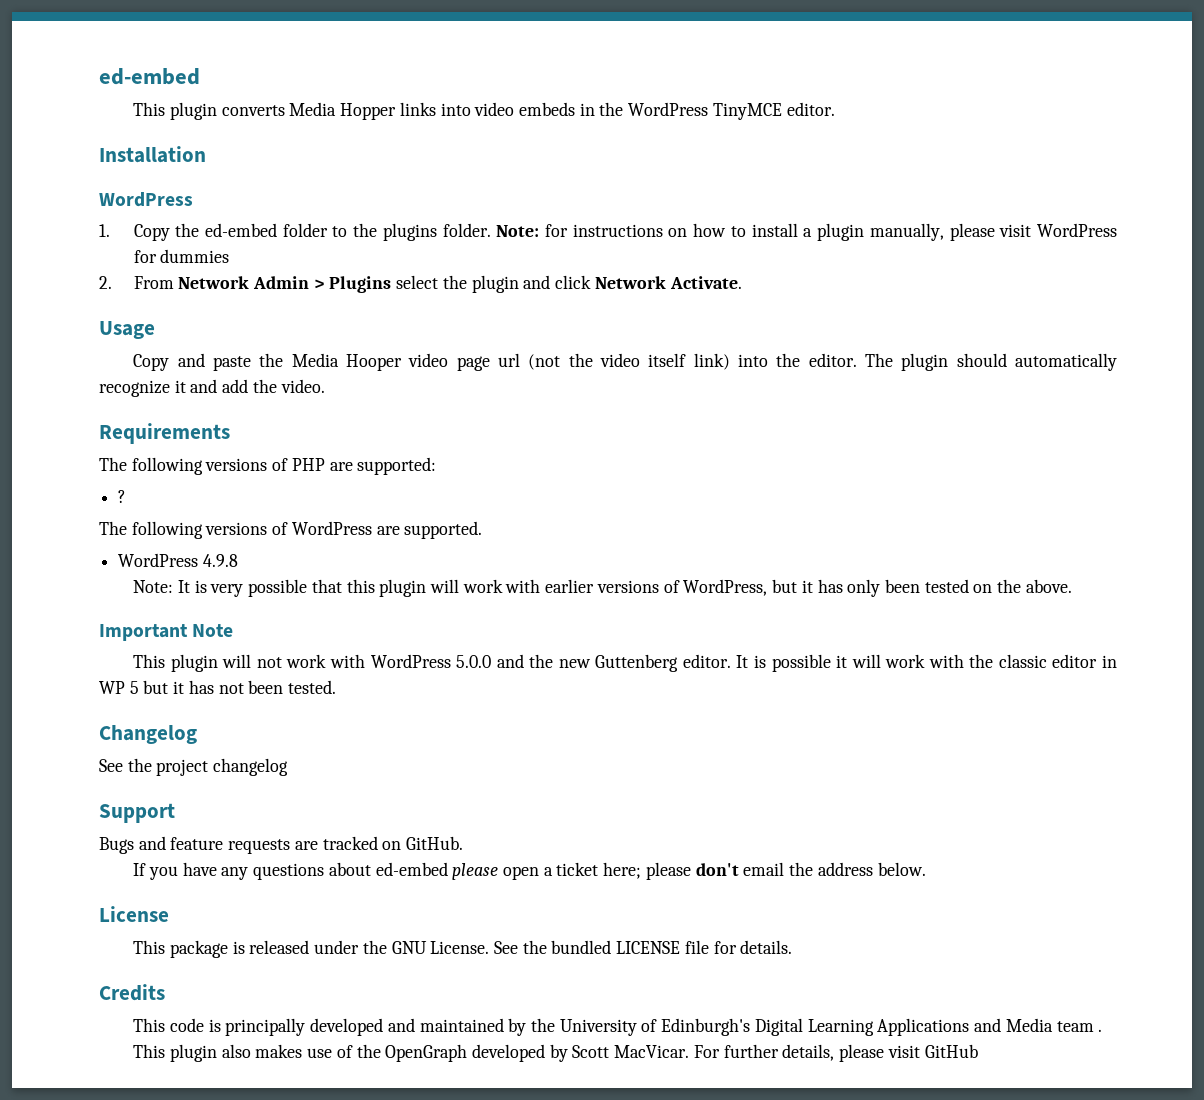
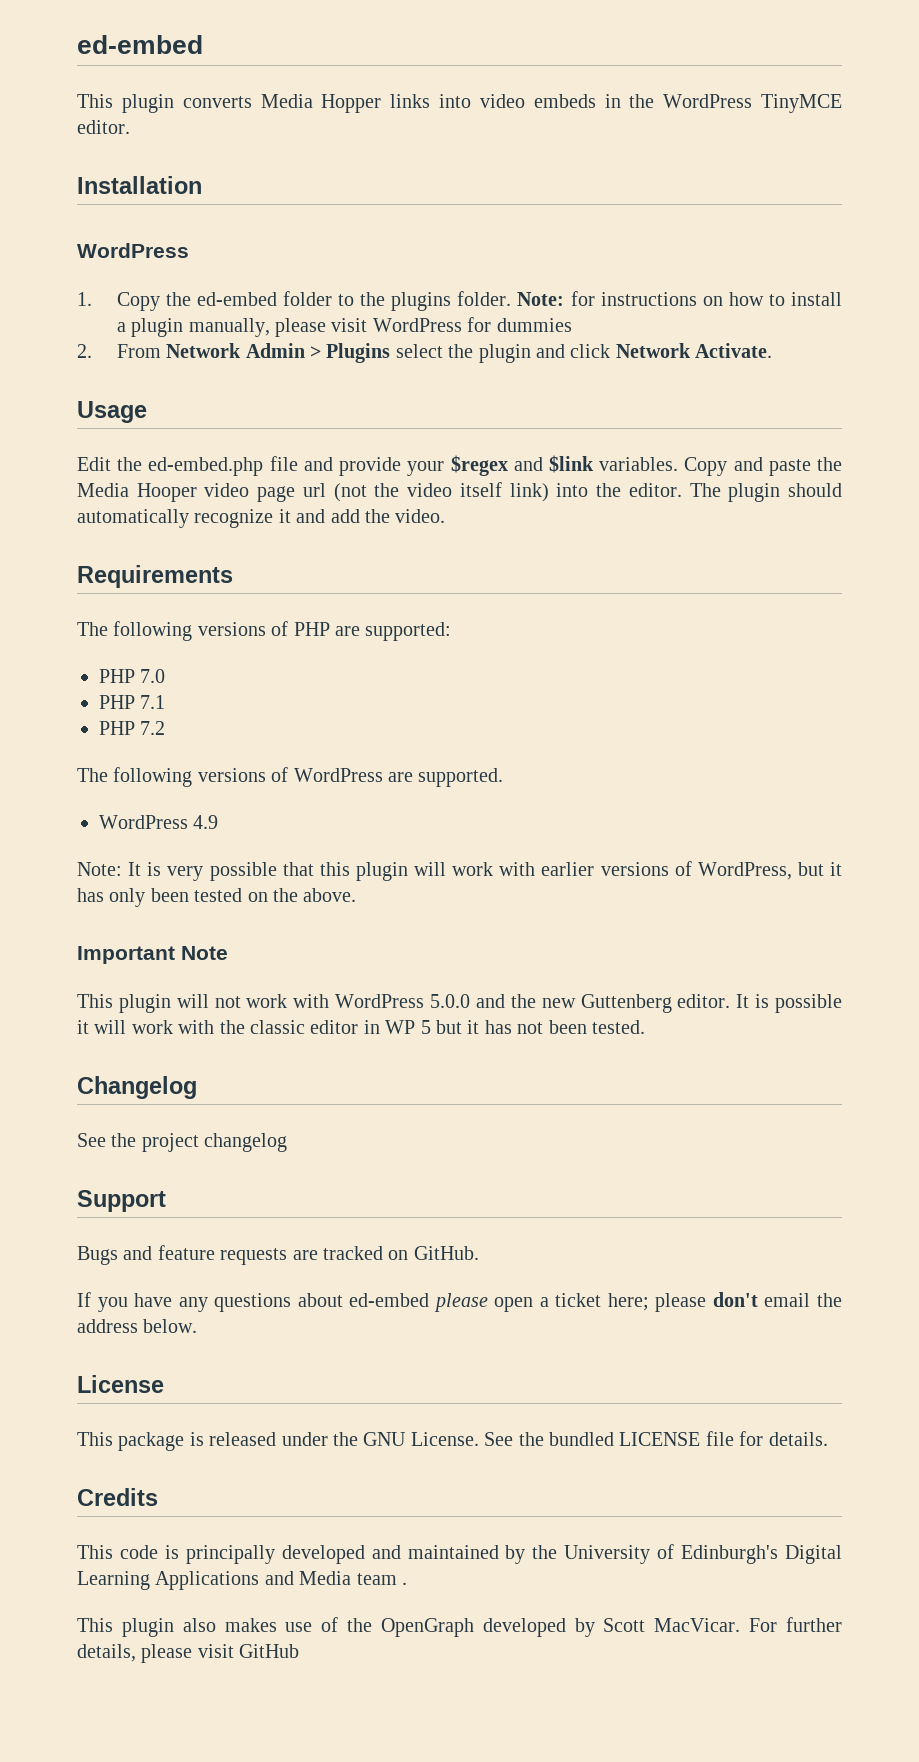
(155, 330) none -> [77,455,679,476] Edit the ed-embed.php file and provide your $regex and $link variables.
[118,490,127,503] ? -> [99,669,166,683] [99,695,166,709] [99,721,166,735] PHP 7.0 // PHP 7.1 // PHP 7.2
[202,554,238,567] 4.9.8 -> [193,815,219,829] 4.9

